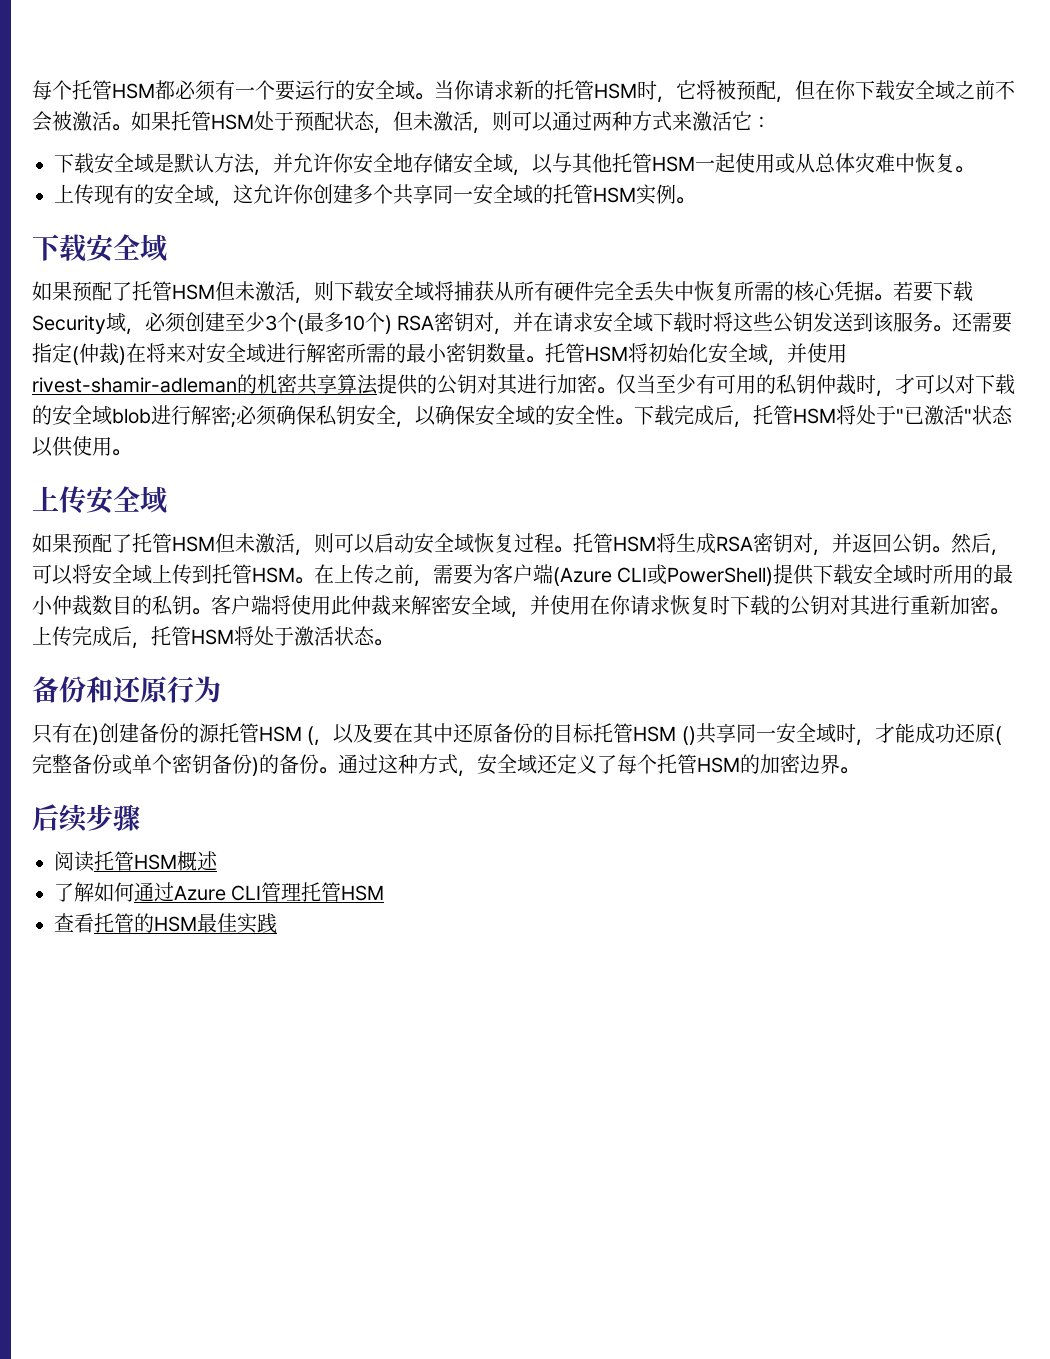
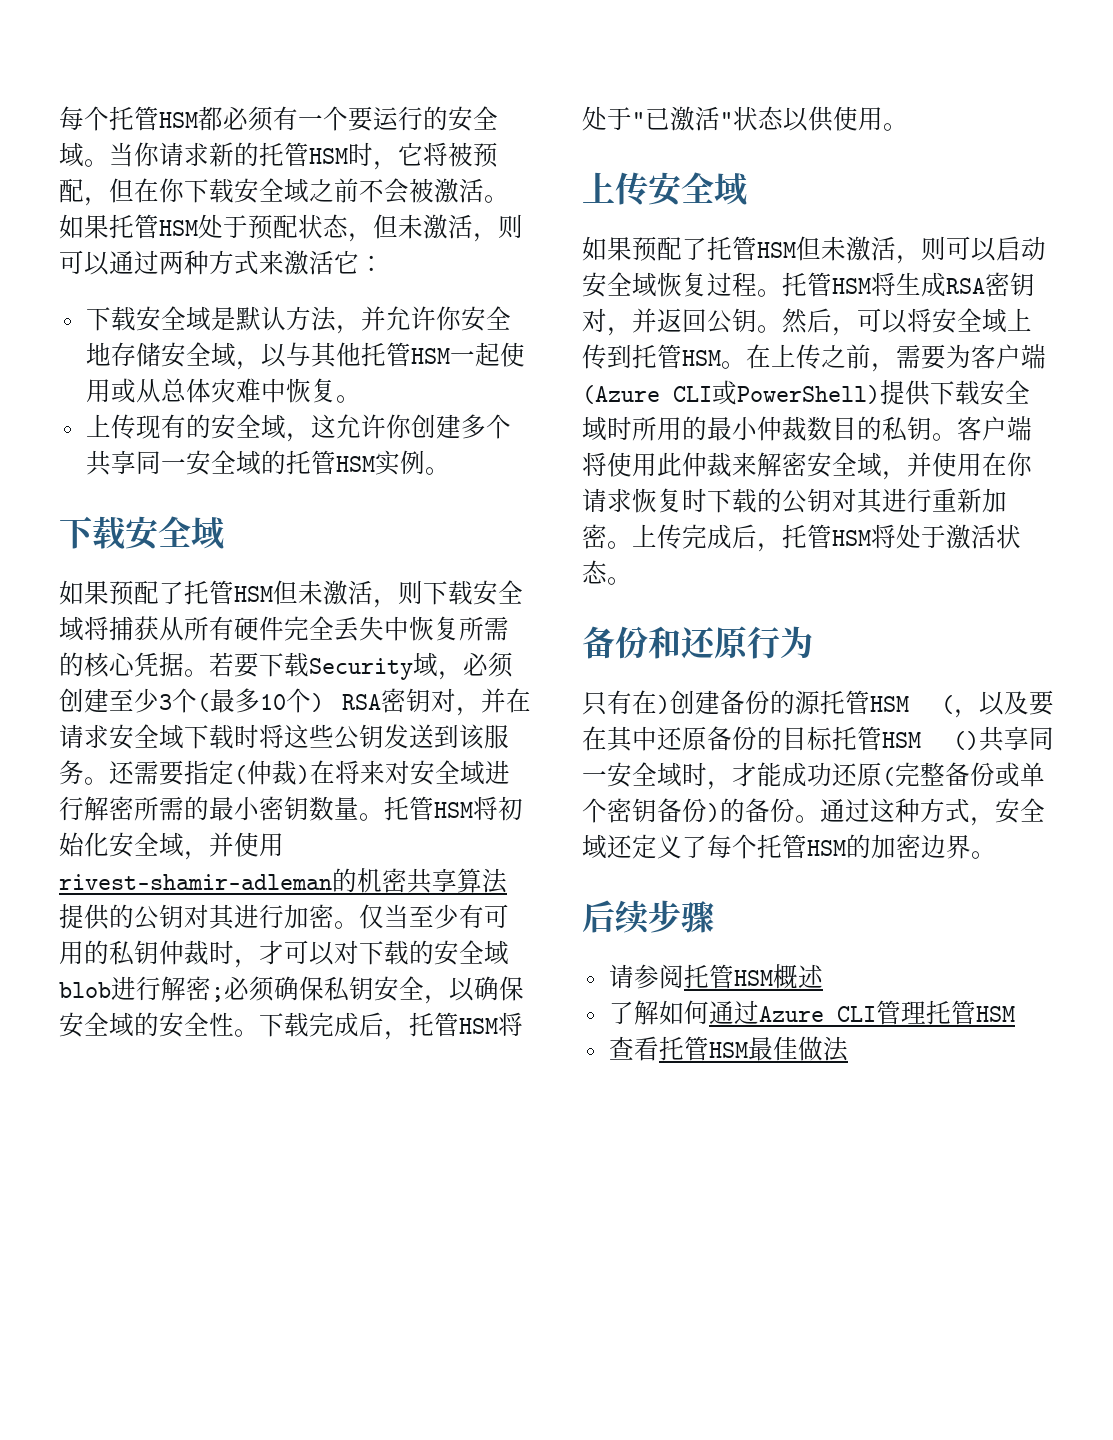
[54,851,94,872] 阅读 -> [608,964,684,989] 请参阅
[134,913,154,933] 的 -> (709, 1048) none
[237,913,277,934] 实践 -> [797,1036,849,1062] 做法

